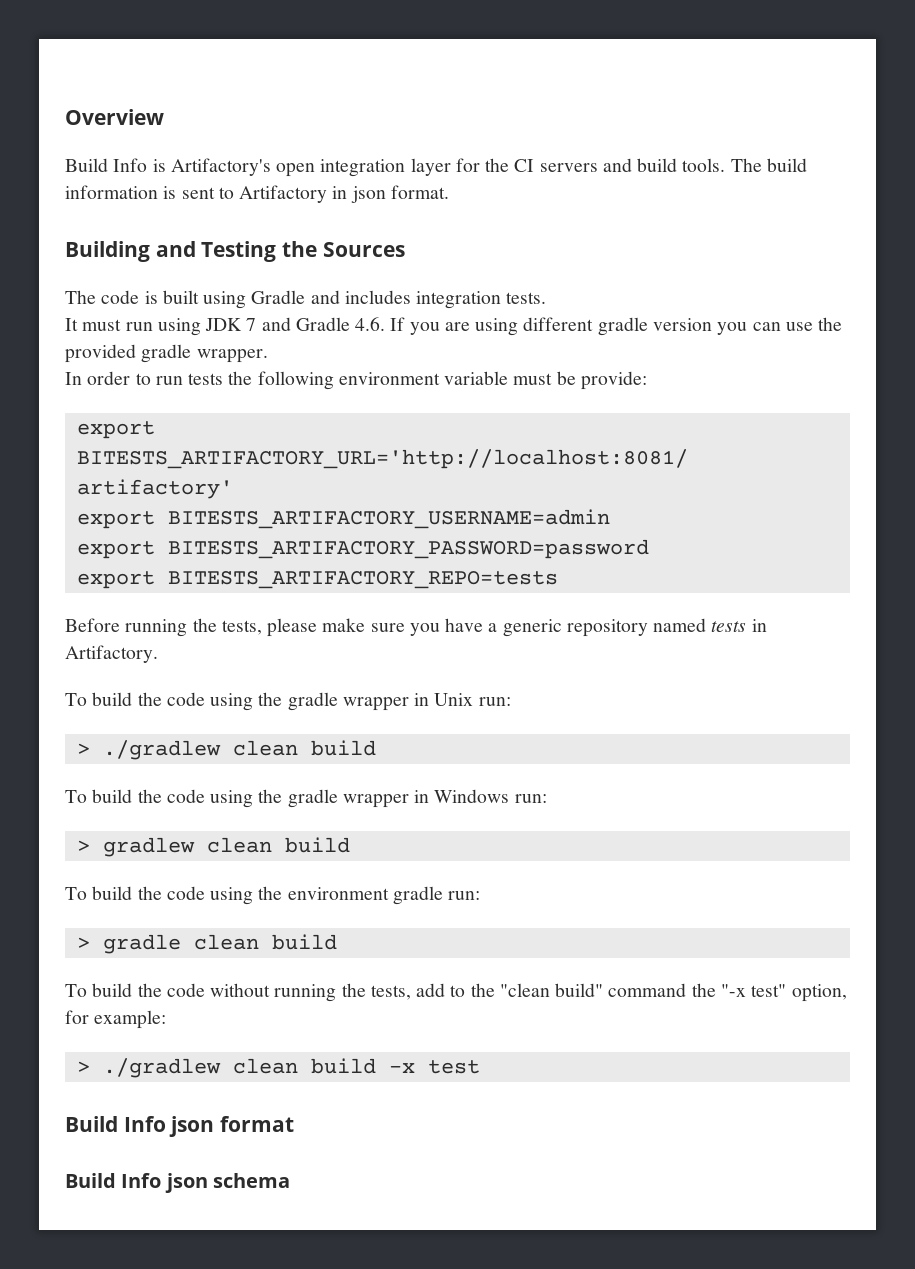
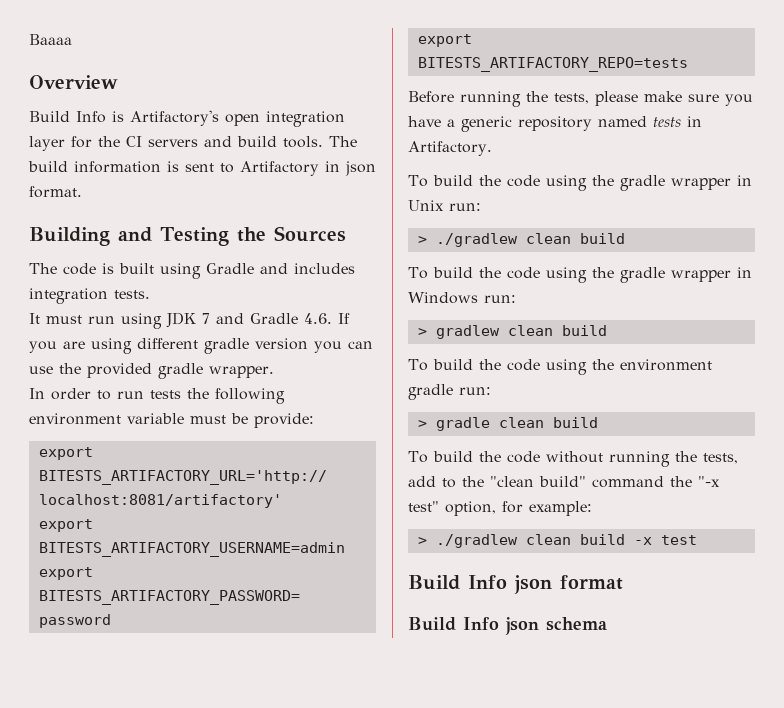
(65, 117) none -> [29,34,72,45] Baaaa //

